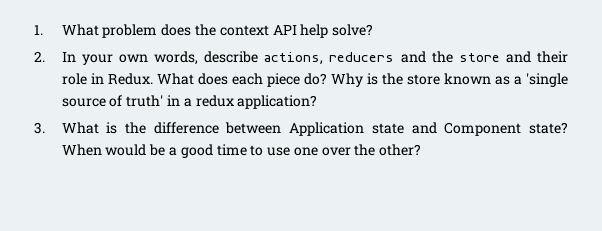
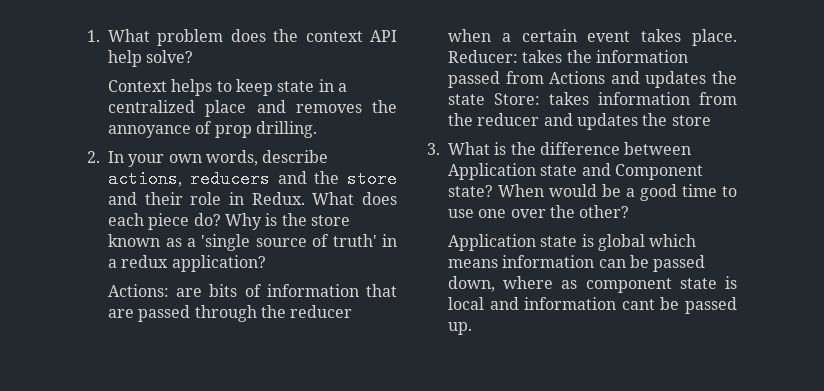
(374, 30) none -> [108,79,348,96] [108,100,397,117] [108,121,318,138] // Context helps to keep state in a centralized place and removes the annoyance of prop drilling.
(318, 102) none -> [108,284,397,297] [108,305,353,322] [448,29,737,46] [448,50,689,63] [448,71,737,88] [448,92,737,105] [448,113,711,130] // Actions: are bits of information that are passed through the reducer when a certain event takes place. Reducer: takes the information passed from Actions and updates the state Store: takes information from the reducer and updates the store
(422, 150) none -> [448,234,697,251] [448,255,706,272] [448,276,737,293] [448,297,737,314] [448,322,473,335] // Application state is global which means information can be passed down, where as component state is local and information cant be passed up.

